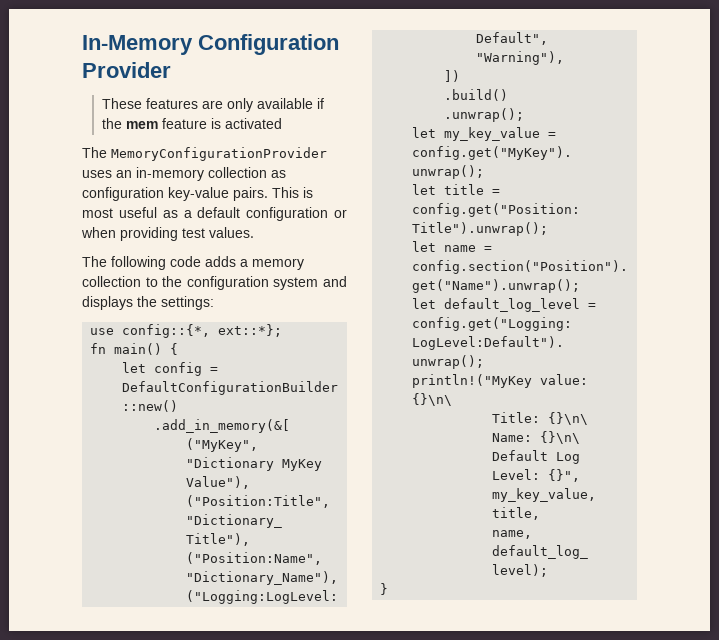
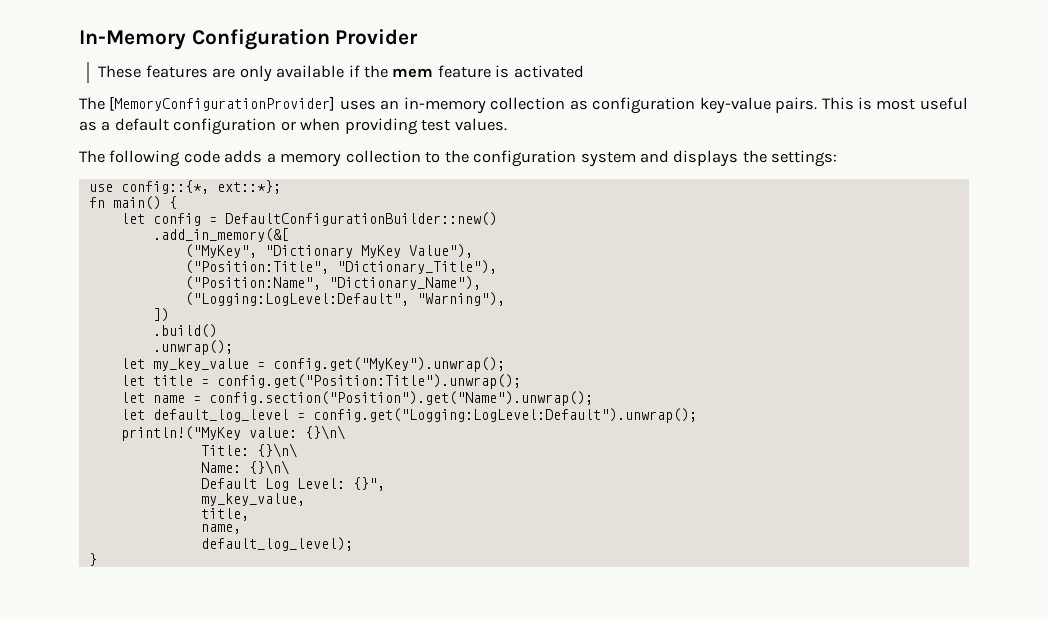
[111,147,327,161] MemoryConfigurationProvider -> [109,96,336,111] [MemoryConfigurationProvider]

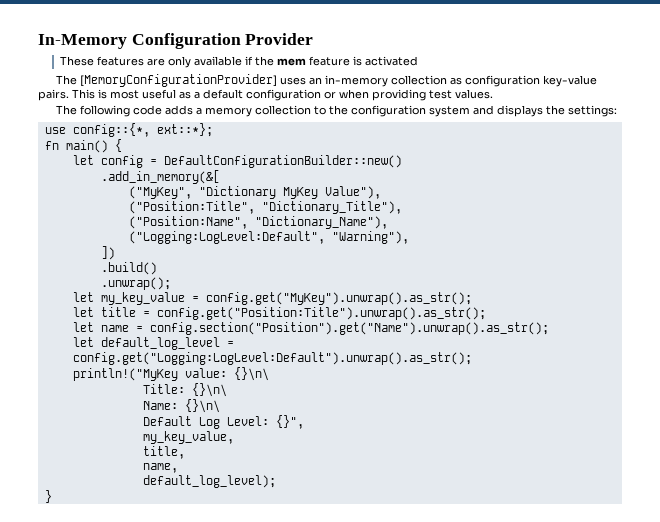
[272,357,505,372] config.get("MyKey").unwrap(); -> [205,292,472,305] config.get("MyKey").unwrap().as_str();
[216,374,521,389] config.get("Position:Title").unwrap(); -> [156,307,486,320] config.get("Position:Title").unwrap().as_str();
[208,391,593,406] config.section("Position").get("Name").unwrap(); -> [149,322,549,335] config.section("Position").get("Name").unwrap().as_str();
[312,408,697,423] config.get("Logging:LogLevel:Default").unwrap(); -> [72,352,472,365] config.get("Logging:LogLevel:Default").unwrap().as_str();

